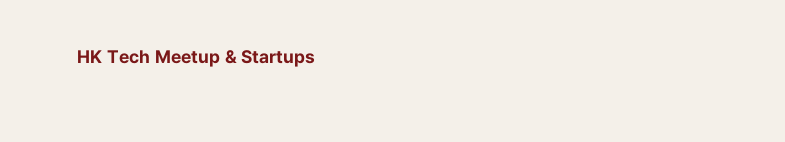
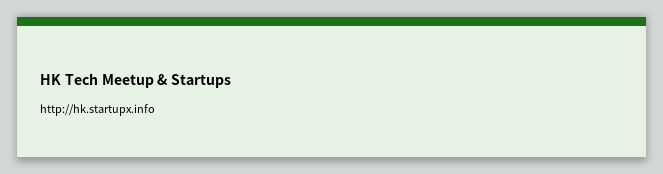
(316, 58) none -> [40,104,155,116] // http://hk.startupx.info

